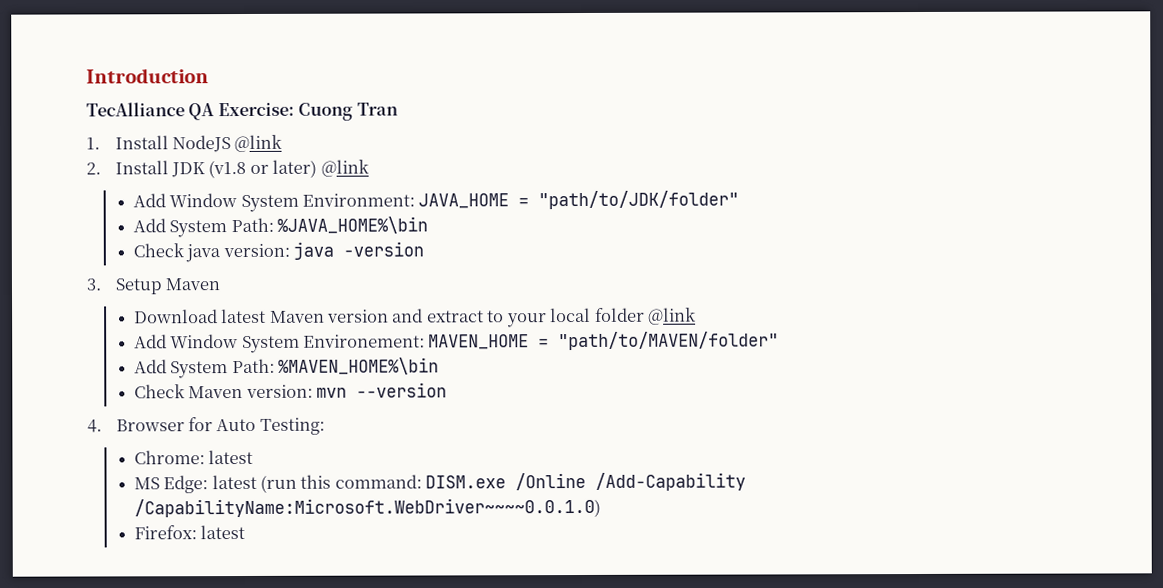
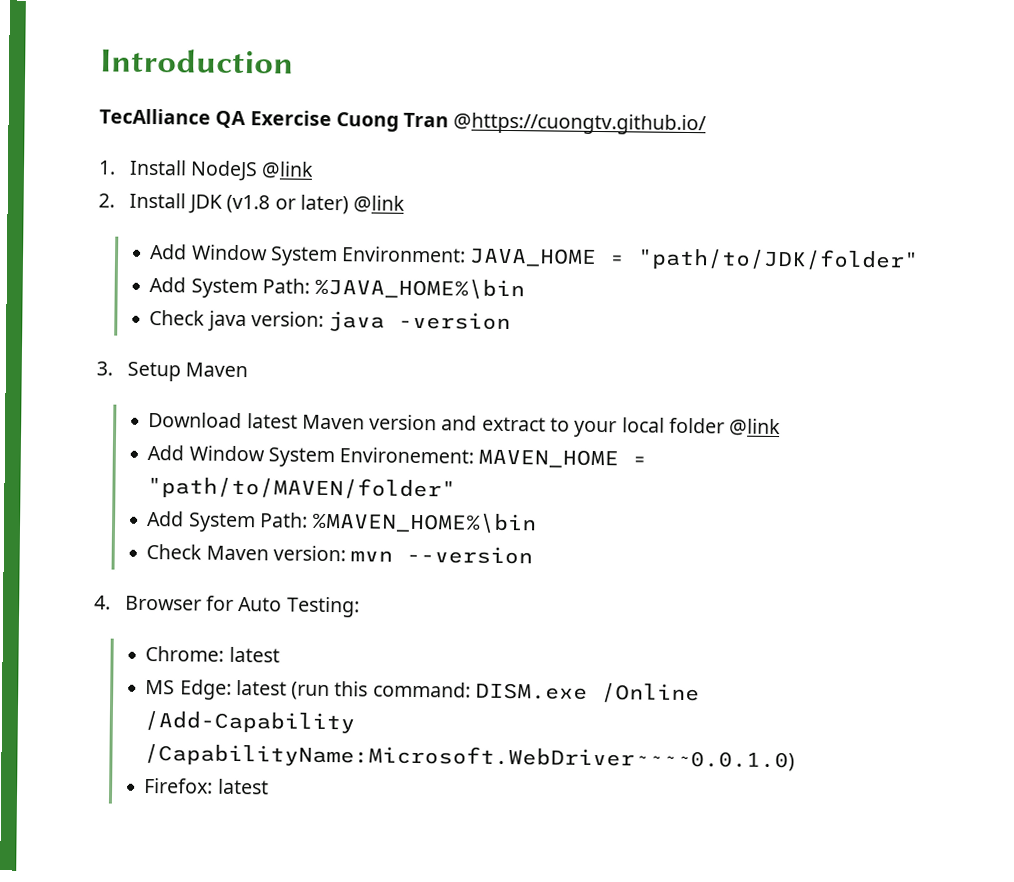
[217,102,295,117] Exercise: -> [249,110,332,127] Exercise
(398, 109) none -> [453,112,708,136] @https://cuongtv.github.io/

